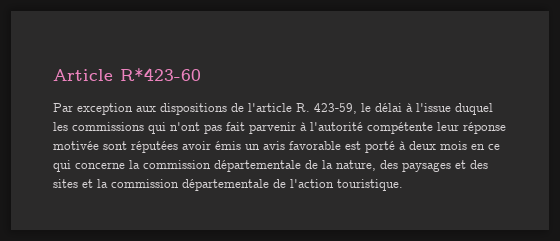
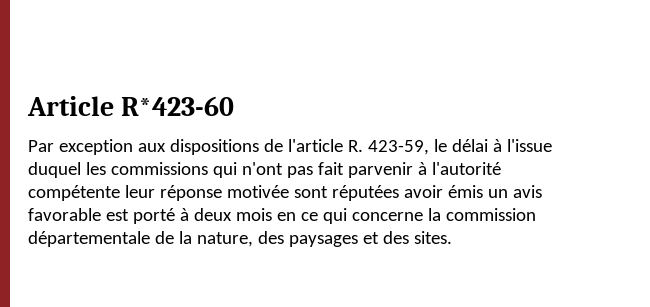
[53,179,403,191] sites et la commission départementale de l'action touristique. -> [413,231,452,244] sites.

